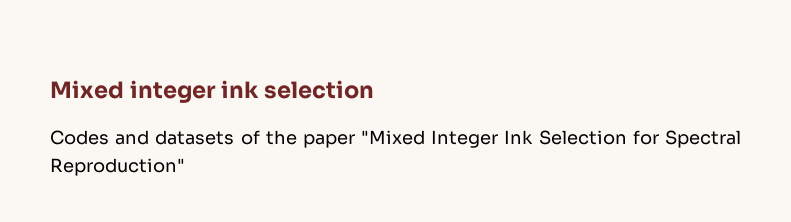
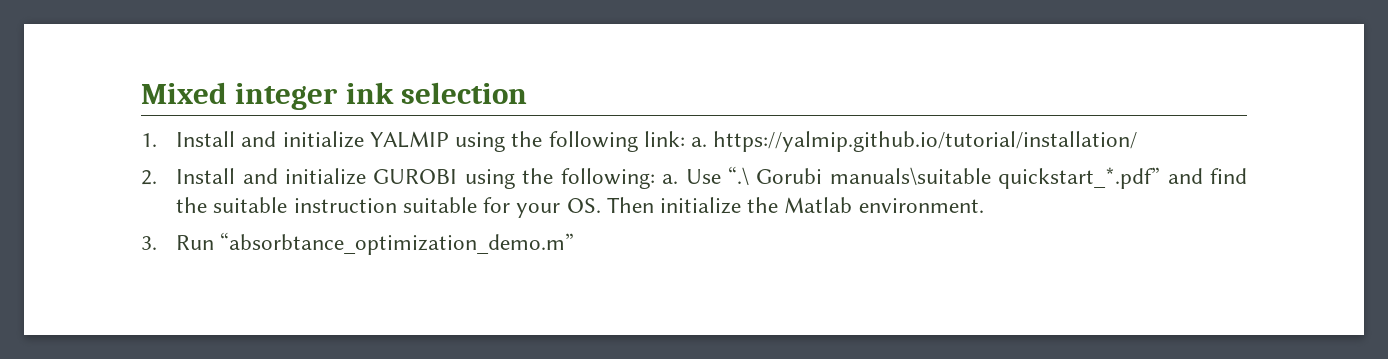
[50,130,741,148] [50,158,185,176] Codes and datasets of the paper "Mixed Integer Ink Selection for Spectral Reproduction" -> [141,131,1138,152] [141,166,1247,189] [176,197,984,218] [141,232,575,255] 1. Install and initialize YALMIP using the following link: a. https://yalmip.github.io/tutorial/installation/ // 2. Install and initialize GUROBI using the following: a. Use “.\ Gorubi manuals\suitable quickstart_*.pdf” and find the suitable instruction suitable for your OS. Then initialize the Matlab environment. // 3. Run “absorbtance_optimization_demo.m”

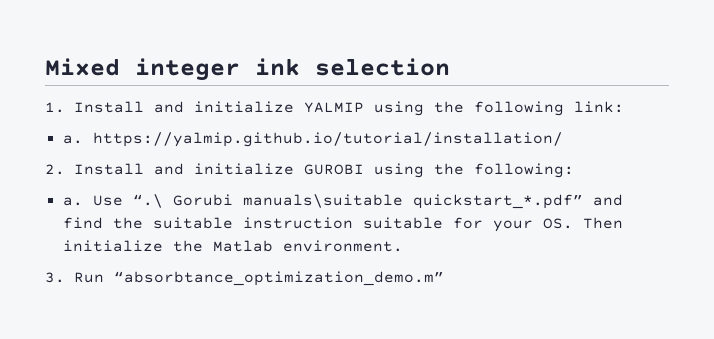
(685, 139) none -> (624, 107) //
(655, 178) none -> (574, 170) //

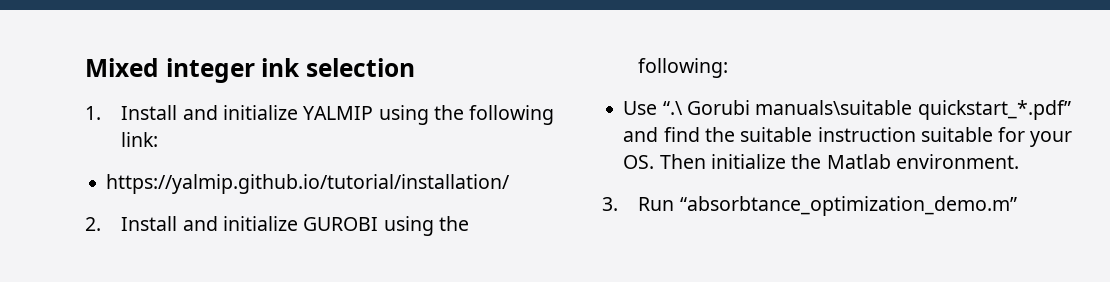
[62,135,83,144] a. -> (159, 139) none
[62,197,83,206] a. -> (729, 68) none

